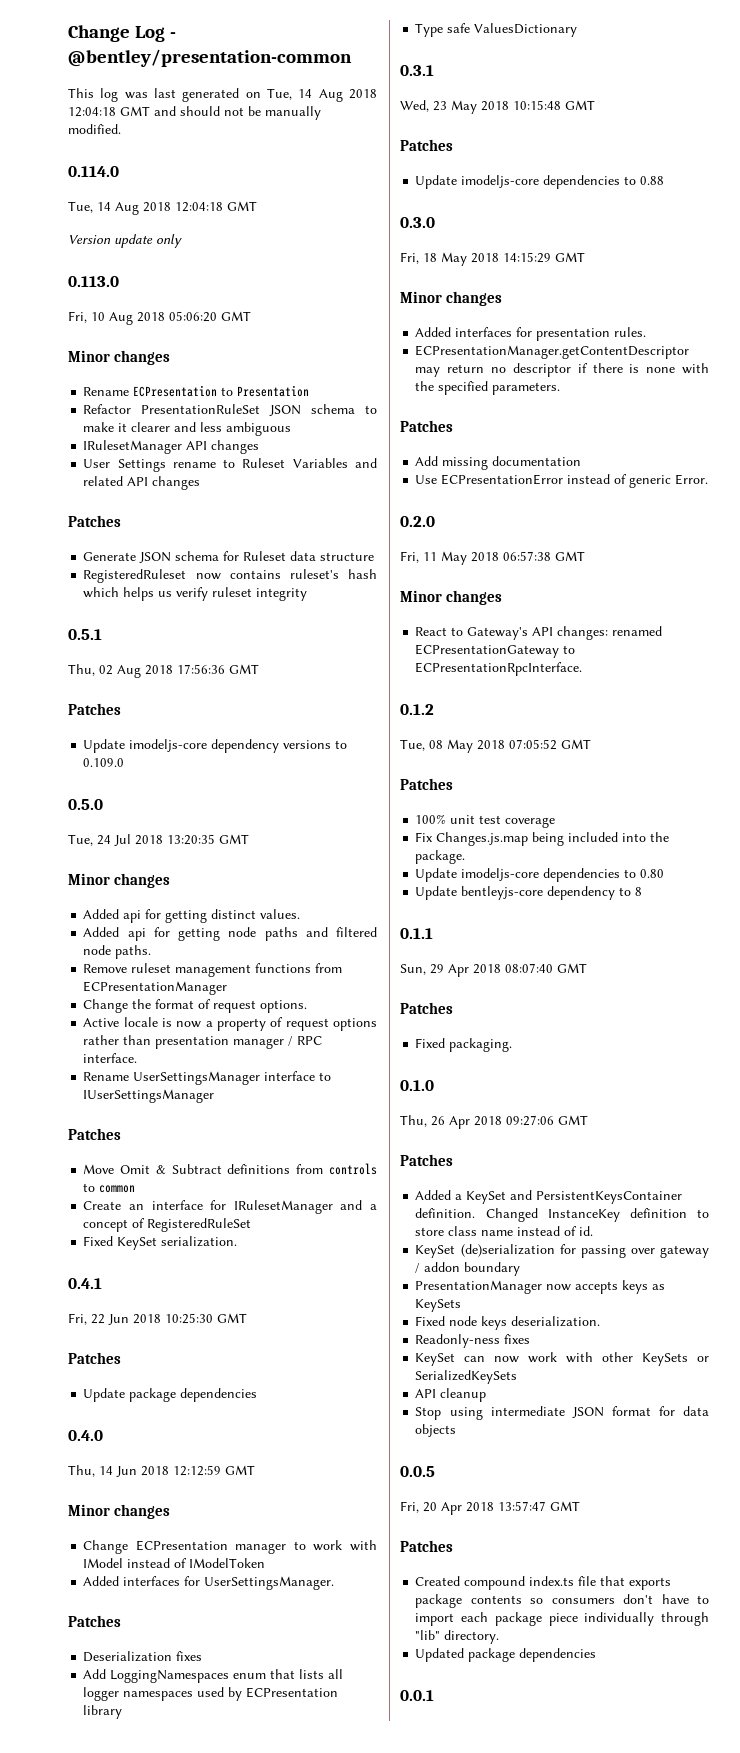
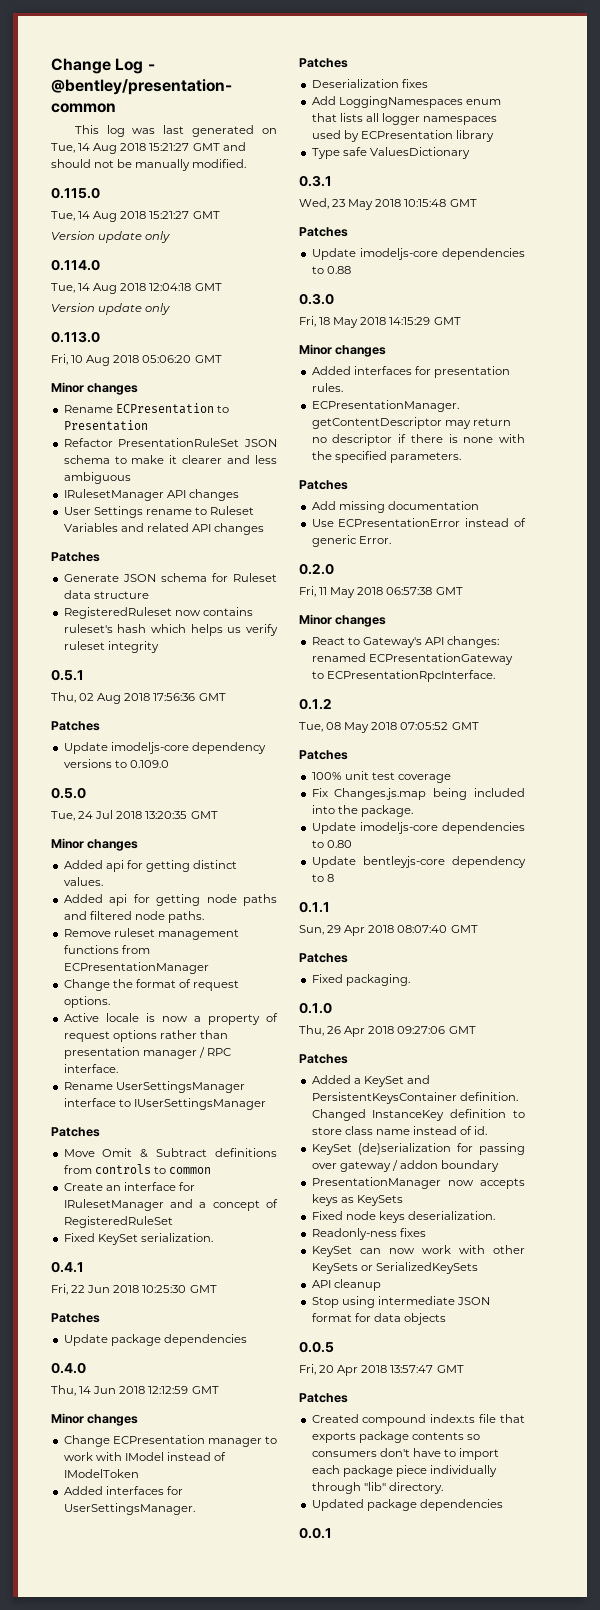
[68,107,116,117] 12:04:18 -> [149,143,190,151] 15:21:27
(121, 129) none -> [51,187,100,199] [51,211,220,222] [51,231,171,243] // 0.115.0 // Tue, 14 Aug 2018 15:21:27 GMT // Version update only

